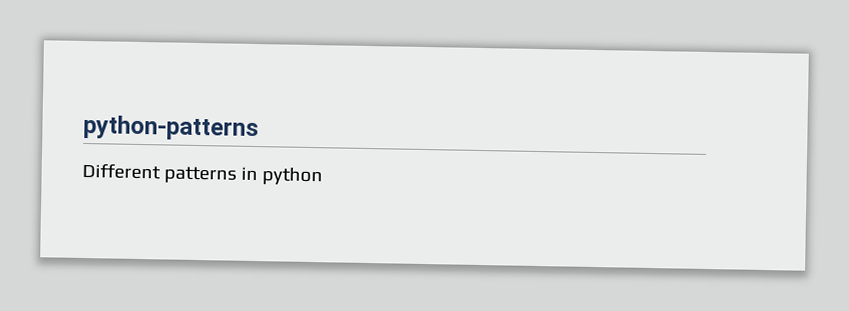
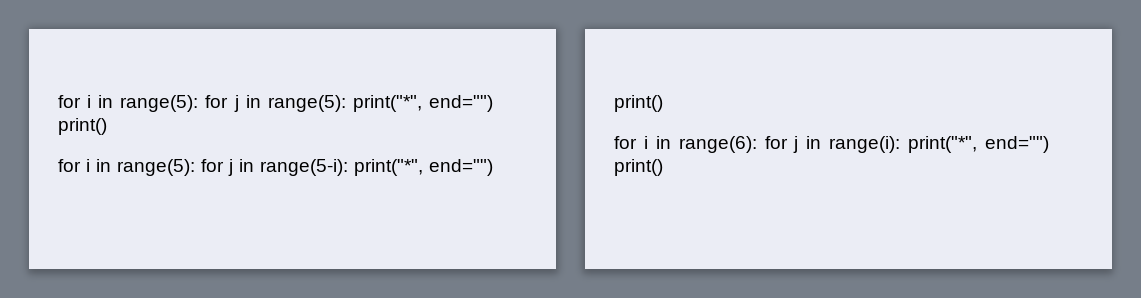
[83,114,259,142] [82,162,323,186] python-patterns // Different patterns in python -> [58,95,493,112] [58,118,107,135] [58,159,493,176] [614,95,663,112] [614,136,1049,153] [614,159,663,176] for i in range(5): for j in range(5): print("*", end="") print() // for i in range(5): for j in range(5-i): print("*", end="") print() // for i in range(6): for j in range(i): print("*", end="") print()

